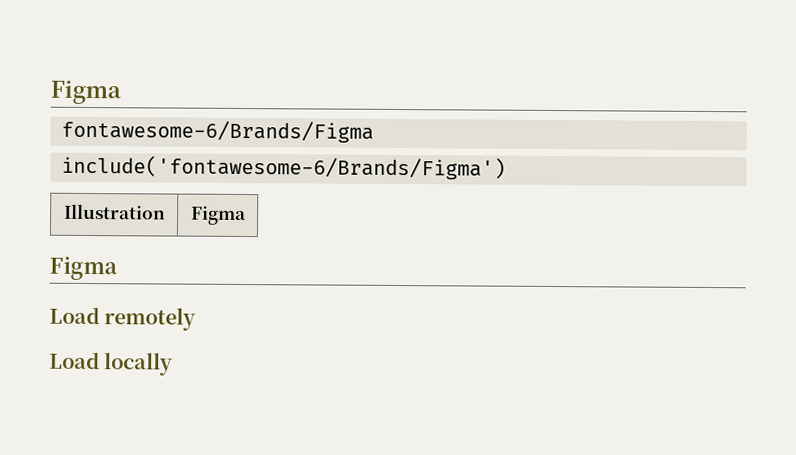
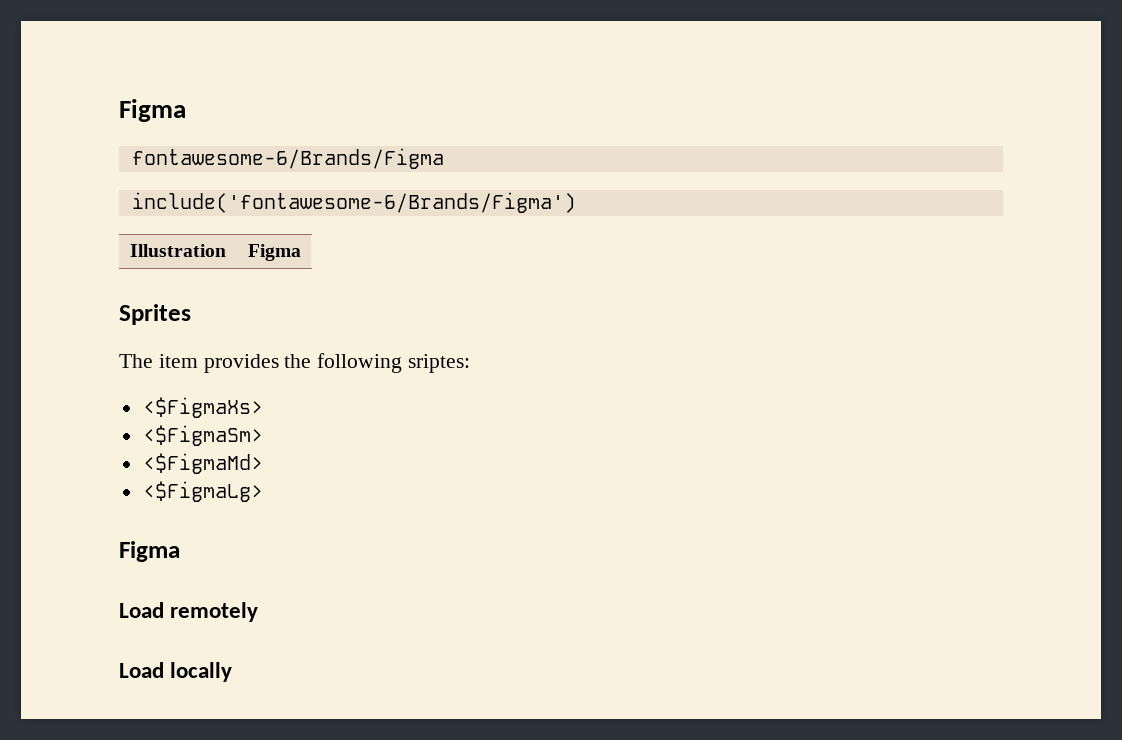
(246, 215) none -> [119,304,191,325] [119,353,471,373] [142,397,263,418] [142,425,263,446] [142,453,263,474] [142,481,263,502] // Sprites // The item provides the following sriptes: // <$FigmaXs> // <$FigmaSm> // <$FigmaMd> // <$FigmaLg>

